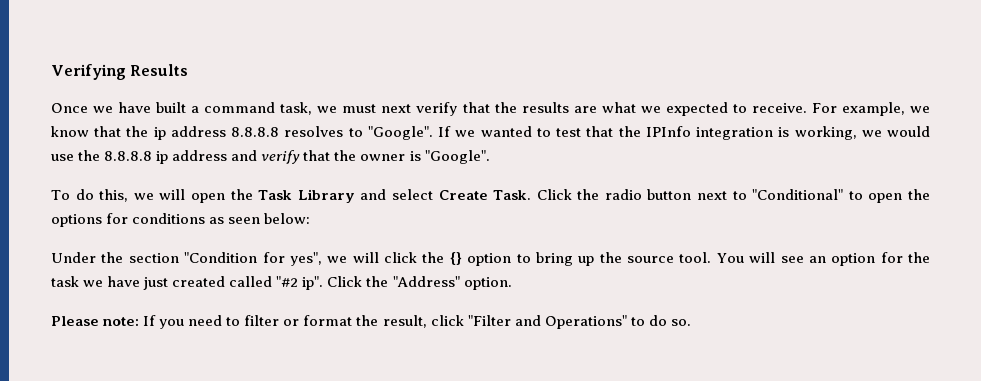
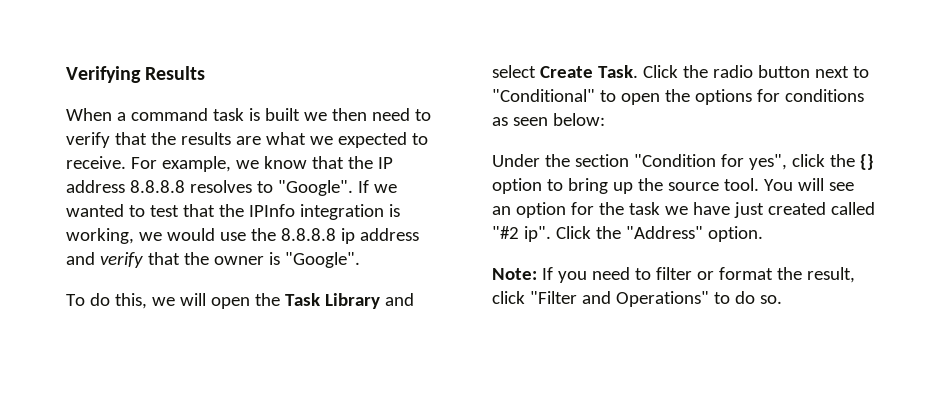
[51,102,412,115] Once we have built a command task, we must next -> [66,108,431,121] When a command task is built we then need to
[153,127,166,140] ip -> [377,157,393,169] IP
[327,252,379,263] we will -> (787, 162) none
[51,316,140,326] Please note: -> [492,268,537,280] Note:

